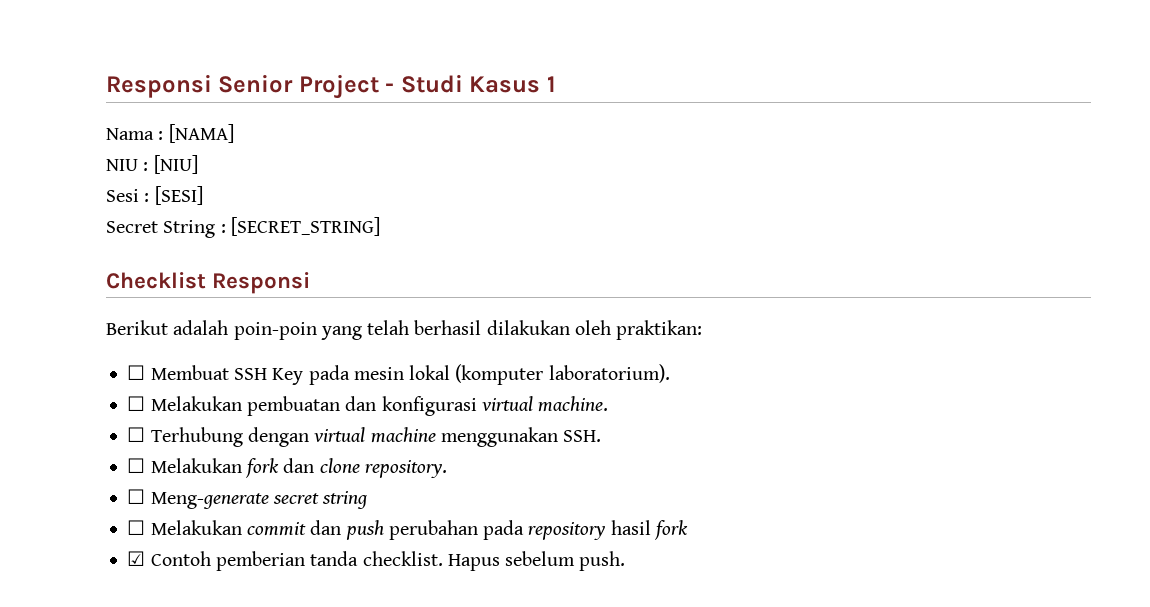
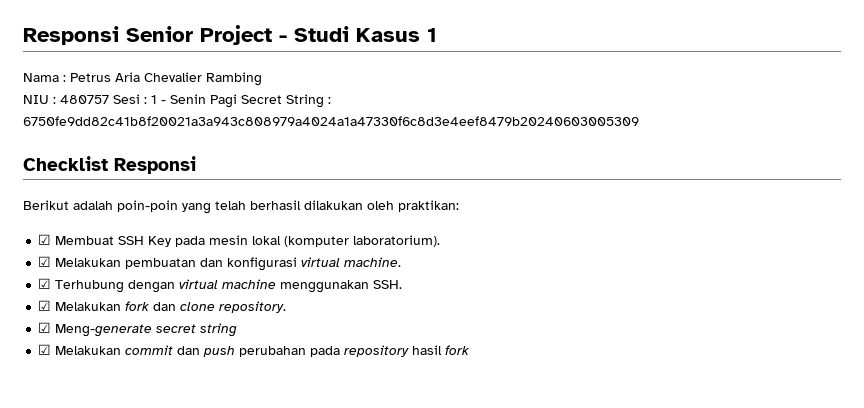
[168,124,234,143] [NAMA] -> [70,72,262,86] Petrus Aria Chevalier Rambing
[153,155,198,174] [NIU] // -> [60,95,109,104] 480757
[154,186,203,205] [SESI] // -> [151,94,237,108] 1 - Senin Pagi
[230,217,380,236] [SECRET_STRING] -> [23,116,639,126] 6750fe9dd82c41b8f20021a3a943c808979a4024a1a47330f6c8d3e4eef8479b20240603005309
[127,365,146,380] ☐ -> [38,234,52,245] ☑
[127,396,146,411] ☐ -> [38,256,52,267] ☑
[127,427,146,442] ☐ -> [38,278,52,289] ☑
[127,458,146,473] ☐ -> [38,300,52,311] ☑
[127,489,146,504] ☐ -> [38,322,52,333] ☑
[127,520,146,535] ☐ -> [38,344,52,355] ☑
[127,551,626,571] // ☑ Contoh pemberian tanda checklist. Hapus sebelum push. -> (470, 350) none

